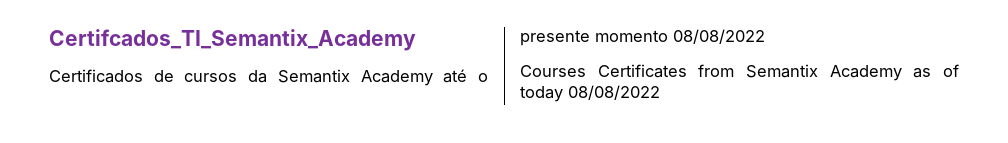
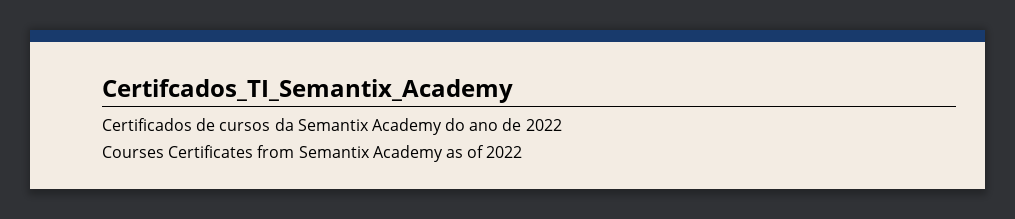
[443,69,489,83] [520,29,765,46] até o presente momento 08/08/2022 -> [445,118,562,131] do ano de 2022
[520,85,660,102] today 08/08/2022 -> [486,146,523,158] 2022

